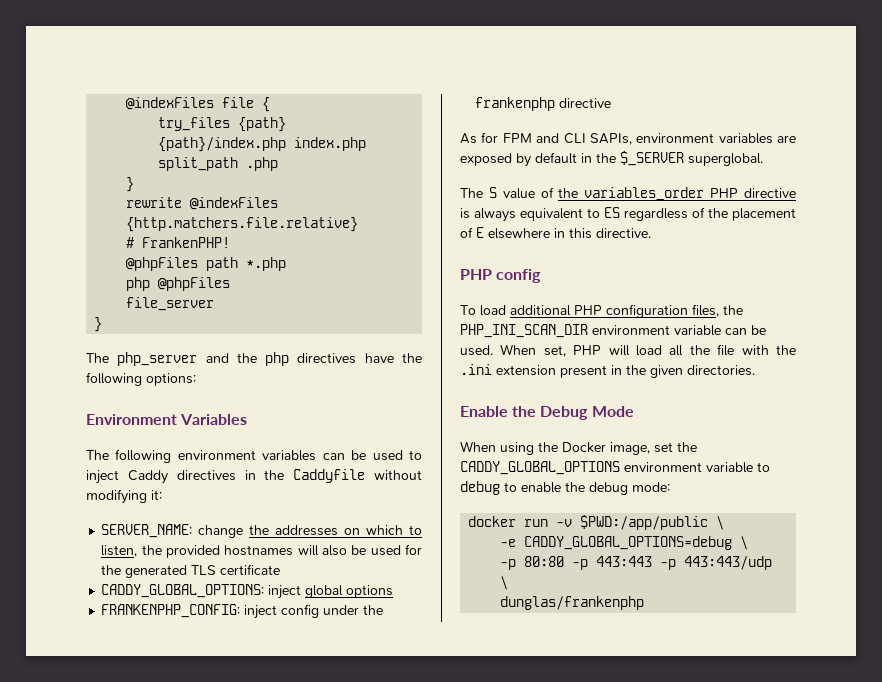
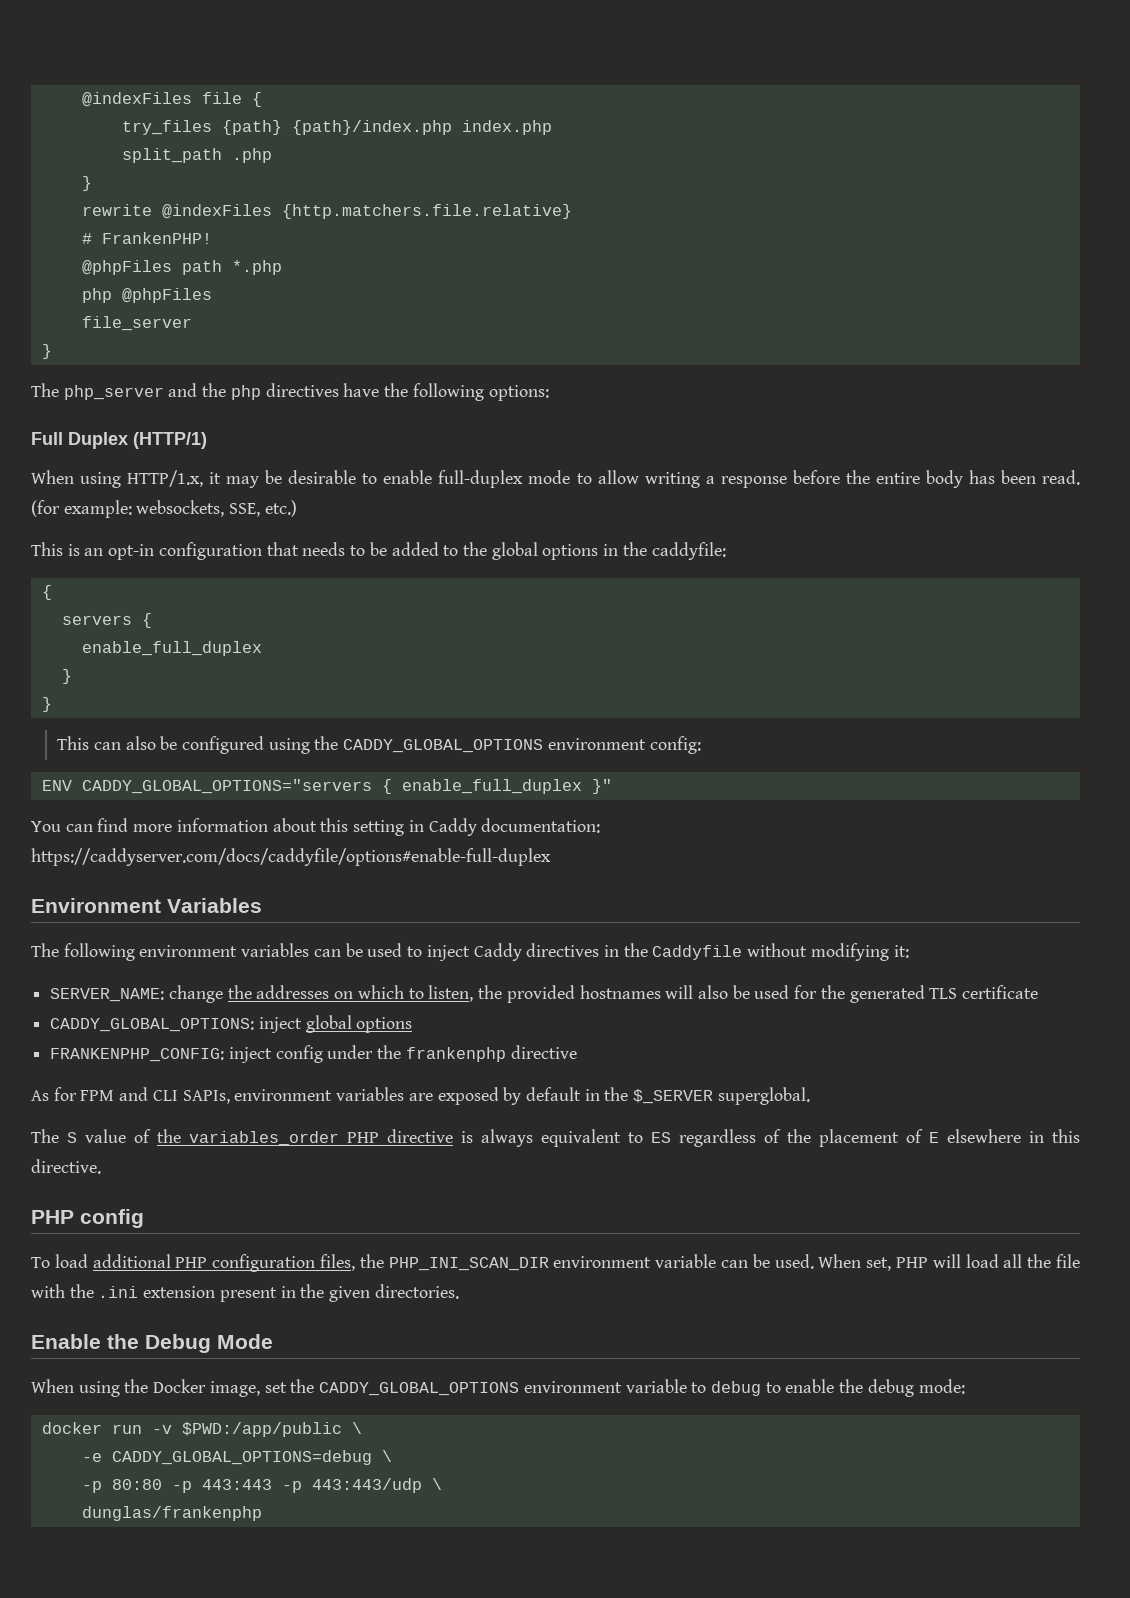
(196, 379) none -> [31,432,207,449] [31,470,1080,488] [31,500,297,518] [31,542,726,560] [41,585,52,600] [61,613,152,628] [81,641,262,656] [61,669,72,684] [41,697,52,712] [57,736,701,754] [41,779,612,794] [31,818,601,836] [31,848,551,866] // Full Duplex (HTTP/1) // When using HTTP/1.x, it may be desirable to enable full-duplex mode to allow writing a response before the entire body has been read. (for example: websockets, SSE, etc.) // This is an opt-in configuration that needs to be added to the global options in the caddyfile: // { // servers { // enable_full_duplex // } // } // This can also be configured using the CADDY_GLOBAL_OPTIONS environment config: // ENV CADDY_GLOBAL_OPTIONS="servers { enable_full_duplex }" // You can find more information about this setting in Caddy documentation: https://caddyserver.com/docs/caddyfile/options#enable-full-duplex

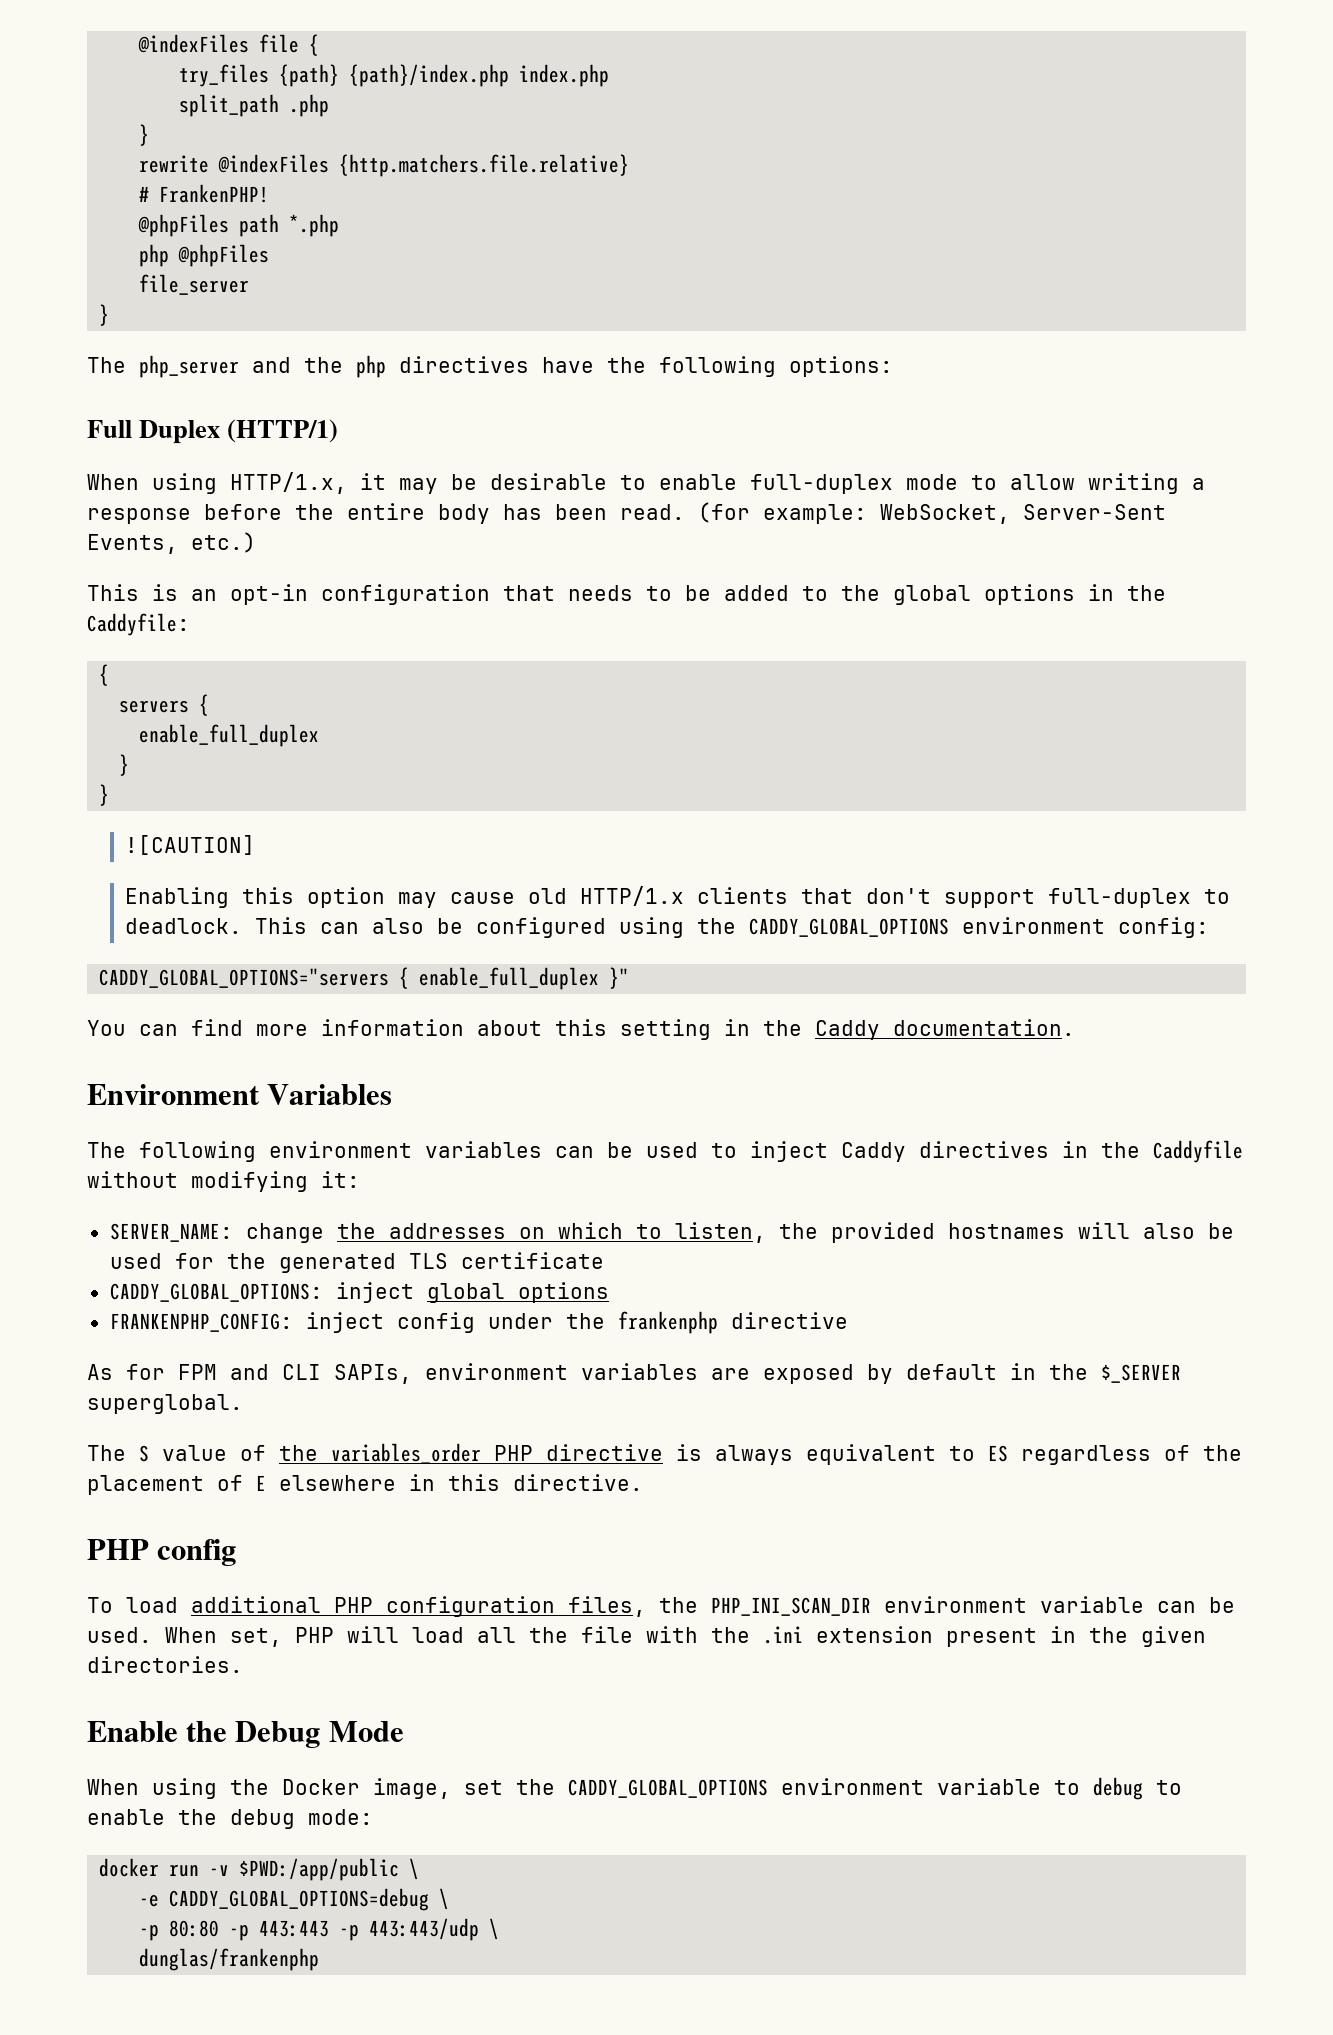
[136,500,261,517] websockets, SSE, -> [880,504,1166,524] [87,534,178,554] WebSocket, Server-Sent Events,
[651,542,726,560] caddyfile: -> [87,613,190,636] Caddyfile:
(52, 704) none -> [124,835,255,855] [124,886,1230,908] [124,918,242,934] ![CAUTION] // Enabling this option may cause old HTTP/1.x clients that don't support full-duplex to deadlock.
[41,780,72,791] ENV -> (1209, 927) none
[428,818,601,836] [31,848,551,866] Caddy documentation: https://caddyserver.com/docs/caddyfile/options#enable-full-duplex -> [763,1019,1075,1040] the Caddy documentation.

